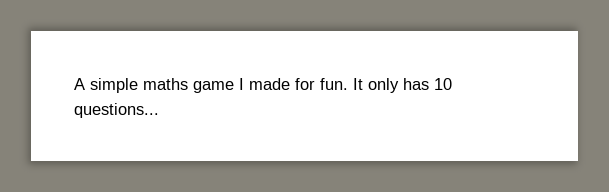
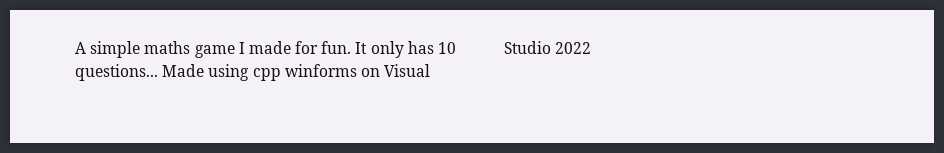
(159, 110) none -> [162,64,431,81] [504,41,592,54] Made using cpp winforms on Visual Studio 2022

